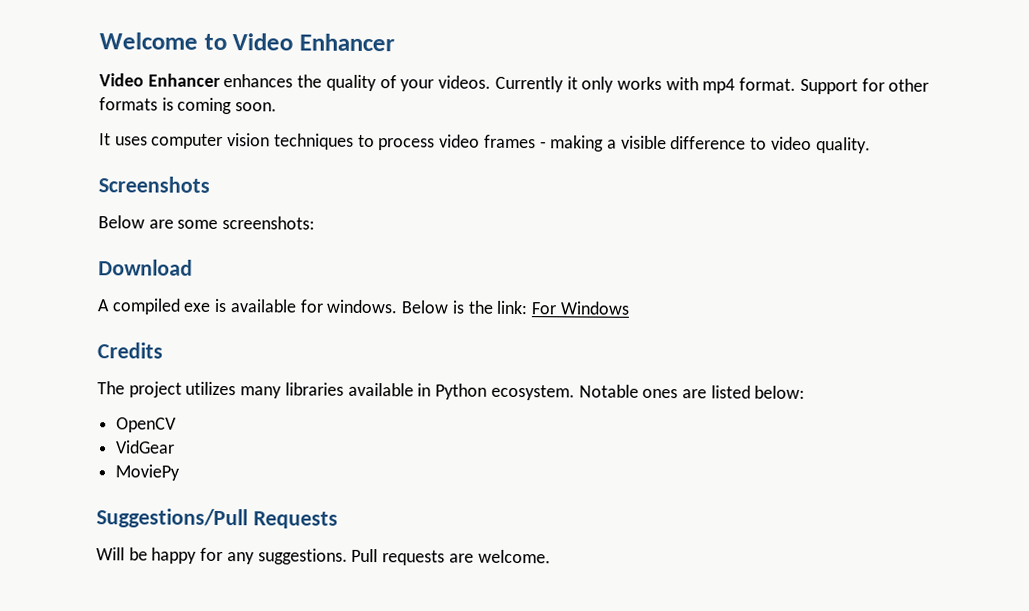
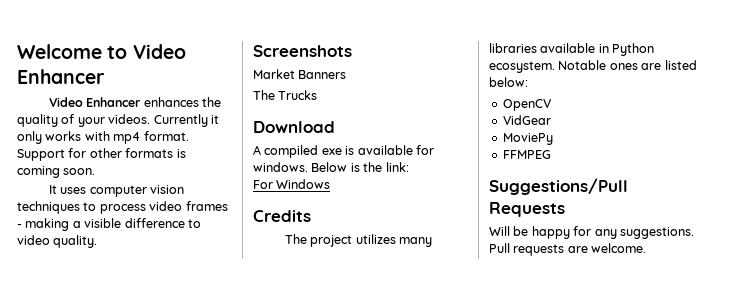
[98,215,316,230] Below are some screenshots: -> [253,69,347,79] [253,90,318,100] Market Banners // The Trucks
(529, 307) none -> (409, 167) //
(181, 472) none -> [502,150,551,159] // FFMPEG

